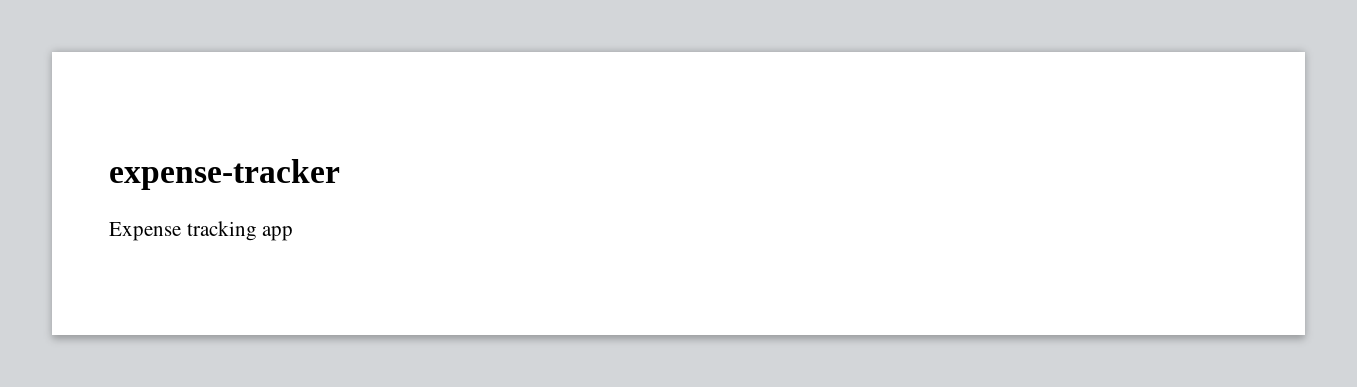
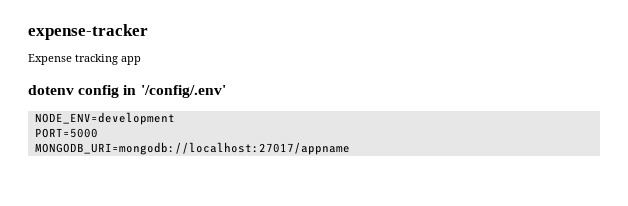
(294, 233) none -> [28,85,226,98] [34,112,175,125] [34,128,98,138] [34,142,350,155] // dotenv config in '/config/.env' // NODE_ENV=development // PORT=5000 // MONGODB_URI=mongodb://localhost:27017/appname

